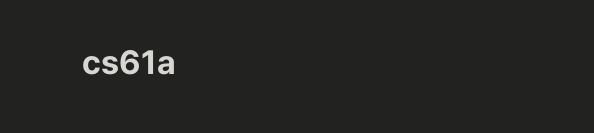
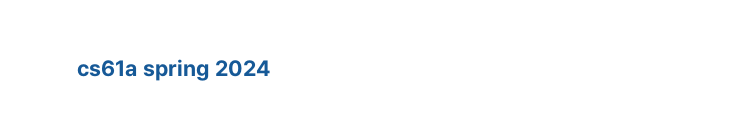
(176, 62) none -> [142,59,270,81] spring 2024

